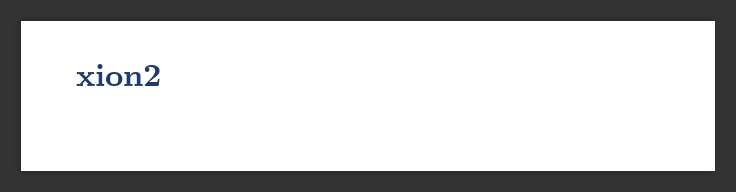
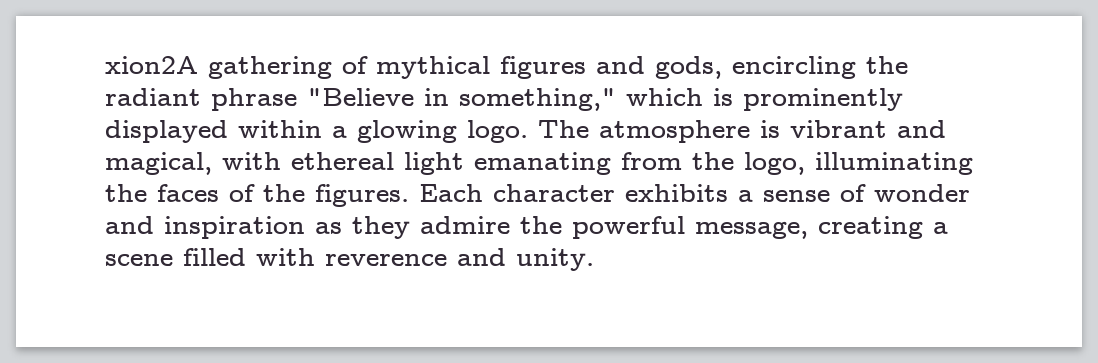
[76,64,161,86] xion2 -> [105,56,908,79] [105,88,903,111] [105,120,946,143] [105,152,973,175] [105,184,970,207] [105,216,948,239] [105,248,594,271] xion2A gathering of mythical figures and gods, encircling the radiant phrase "Believe in something," which is prominently displayed within a glowing logo. The atmosphere is vibrant and magical, with ethereal light emanating from the logo, illuminating the faces of the figures. Each character exhibits a sense of wonder and inspiration as they admire the powerful message, creating a scene filled with reverence and unity.

